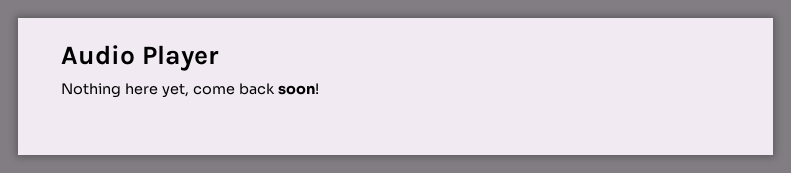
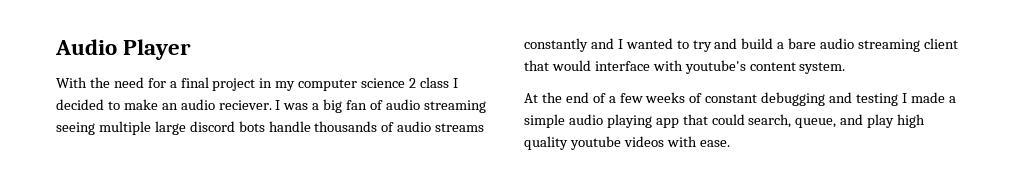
[61,83,319,98] Nothing here yet, come back soon! -> [56,77,458,91] [56,99,486,113] [56,121,485,135] [524,38,958,52] [524,60,846,74] [524,92,956,106] [524,114,926,128] [524,136,730,150] With the need for a final project in my computer science 2 class I decided to make an audio reciever. I was a big fan of audio streaming seeing multiple large discord bots handle thousands of audio streams constantly and I wanted to try and build a bare audio streaming client that would interface with youtube's content system. // At the end of a few weeks of constant debugging and testing I made a simple audio playing app that could search, queue, and play high quality youtube videos with ease.

